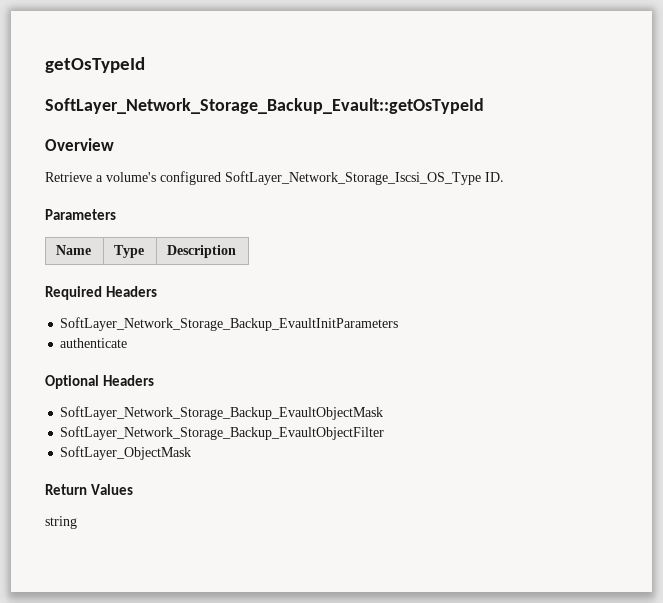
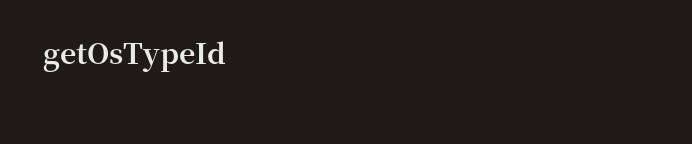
[45,98,484,114] [45,138,114,151] [45,171,504,185] [45,209,116,220] [56,245,92,255] [114,245,145,258] [167,245,237,258] [45,286,158,300] [60,317,399,331] [60,338,128,348] [45,375,155,389] [60,406,384,420] [60,426,385,440] [60,446,192,460] [45,484,134,495] [45,516,77,529] // SoftLayer_Network_Storage_Backup_Evault::getOsTypeId // Overview // Retrieve a volume's configured SoftLayer_Network_Storage_Iscsi_OS_Type ID. // Parameters // Name | Type | Description // Required Headers // SoftLayer_Network_Storage_Backup_EvaultInitParameters // authenticate // Optional Headers // SoftLayer_Network_Storage_Backup_EvaultObjectMask // SoftLayer_Network_Storage_Backup_EvaultObjectFilter // SoftLayer_ObjectMask // Return Values // string -> (226, 56) none

